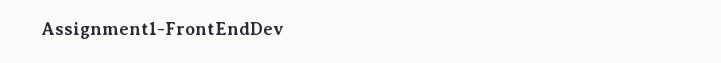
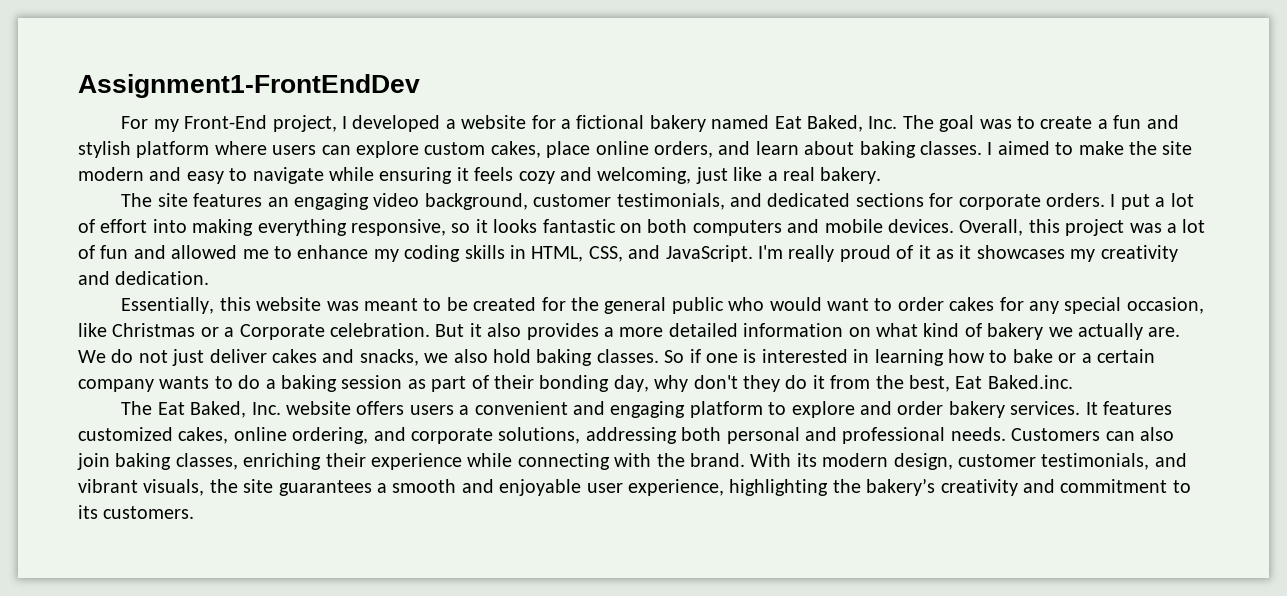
(284, 30) none -> [121,115,1179,132] [78,141,1193,158] [78,167,882,184] [121,193,1194,210] [78,219,1206,236] [78,245,1178,262] [78,271,210,285] [121,297,1204,314] [78,323,1181,340] [78,349,1155,366] [78,375,1073,392] [121,401,1173,418] [78,427,1174,444] [77,453,1187,470] [78,478,1191,496] [78,505,195,519] // For my Front-End project, I developed a website for a fictional bakery named Eat Baked, Inc. The goal was to create a fun and stylish platform where users can explore custom cakes, place online orders, and learn about baking classes. I aimed to make the site modern and easy to navigate while ensuring it feels cozy and welcoming, just like a real bakery. // The site features an engaging video background, customer testimonials, and dedicated sections for corporate orders. I put a lot of effort into making everything responsive, so it looks fantastic on both computers and mobile devices. Overall, this project was a lot of fun and allowed me to enhance my coding skills in HTML, CSS, and JavaScript. I'm really proud of it as it showcases my creativity and dedication. // Essentially, this website was meant to be created for the general public who would want to order cakes for any special occasion, like Christmas or a Corporate celebration. But it also provides a more detailed information on what kind of bakery we actually are. We do not just deliver cakes and snacks, we also hold baking classes. So if one is interested in learning how to bake or a certain company wants to do a baking session as part of their bonding day, why don't they do it from the best, Eat Baked.inc. // The Eat Baked, Inc. website offers users a convenient and engaging platform to explore and order bakery services. It features customized cakes, online ordering, and corporate solutions, addressing both personal and professional needs. Customers can also join baking classes, enriching their experience while connecting with the brand. With its modern design, customer testimonials, and vibrant visuals, the site guarantees a smooth and enjoyable user experience, highlighting the bakery’s creativity and commitment to its customers.

